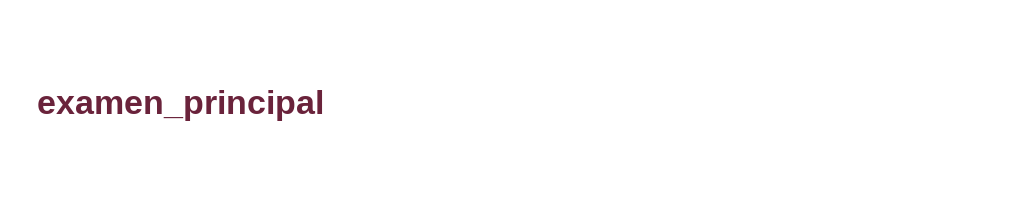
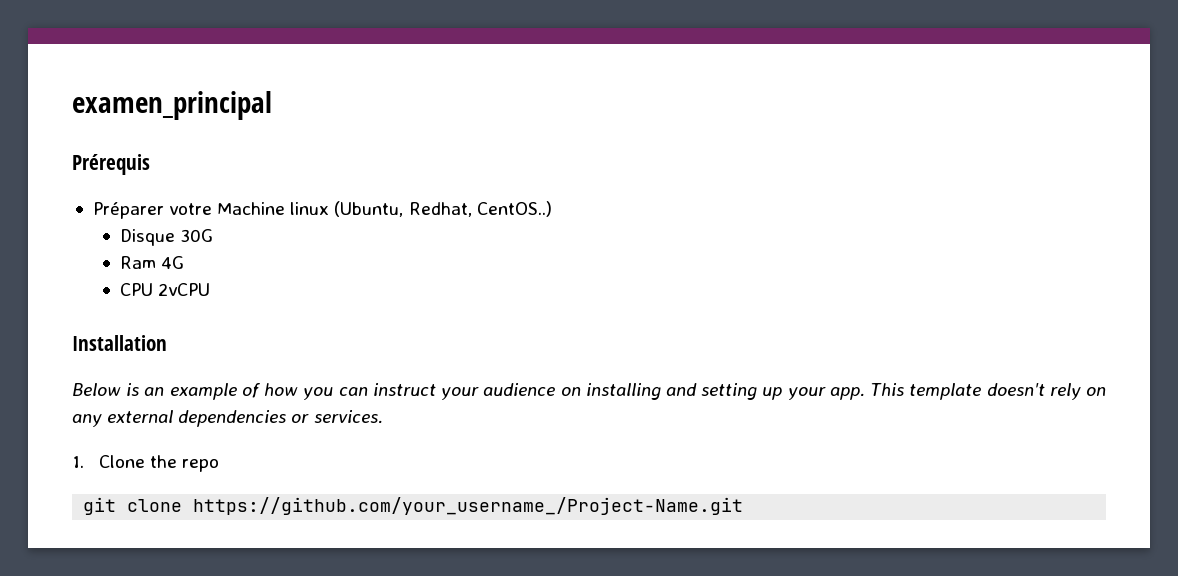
(324, 105) none -> [72,154,150,175] [92,201,552,219] [120,229,214,246] [120,256,185,269] [120,283,211,296] [72,335,167,351] [72,383,1107,400] [72,410,383,427] [72,455,220,472] [83,497,744,515] // Prérequis // Préparer votre Machine linux (Ubuntu, Redhat, CentOS..) // Disque 30G // Ram 4G // CPU 2vCPU // Installation // Below is an example of how you can instruct your audience on installing and setting up your app. This template doesn't rely on any external dependencies or services. // 1. Clone the repo // git clone https://github.com/your_username_/Project-Name.git

